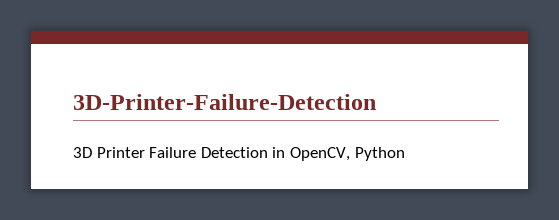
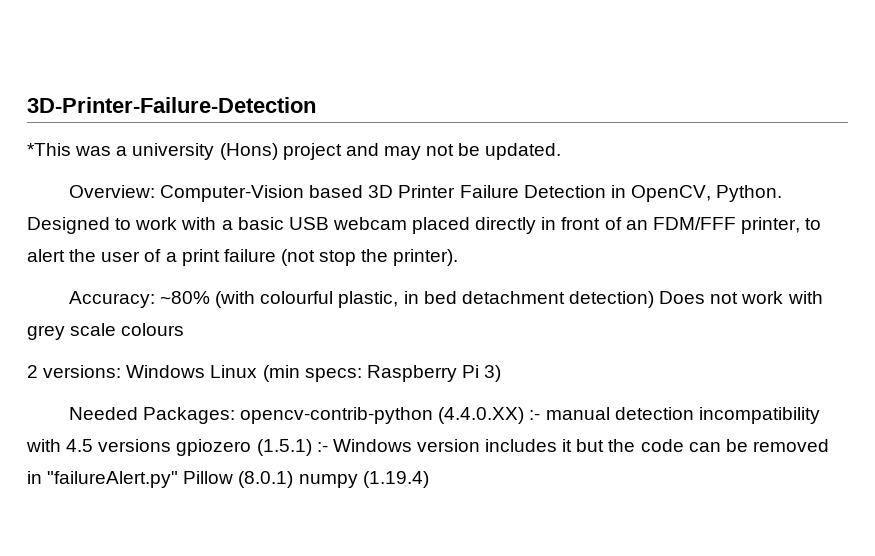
(376, 102) none -> [27,143,562,160] [68,185,364,202] *This was a university (Hons) project and may not be updated. // Overview: Computer-Vision based
[354,147,405,161] Python -> [716,185,783,202] [27,217,822,234] [27,249,459,266] [68,291,823,308] [27,323,185,340] [27,365,502,382] [68,407,820,424] [26,439,829,456] [27,471,429,488] Python. Designed to work with a basic USB webcam placed directly in front of an FDM/FFF printer, to alert the user of a print failure (not stop the printer). // Accuracy: ~80% (with colourful plastic, in bed detachment detection) Does not work with grey scale colours // 2 versions: Windows Linux (min specs: Raspberry Pi 3) // Needed Packages: opencv-contrib-python (4.4.0.XX) :- manual detection incompatibility with 4.5 versions gpiozero (1.5.1) :- Windows version includes it but the code can be removed in "failureAlert.py" Pillow (8.0.1) numpy (1.19.4)

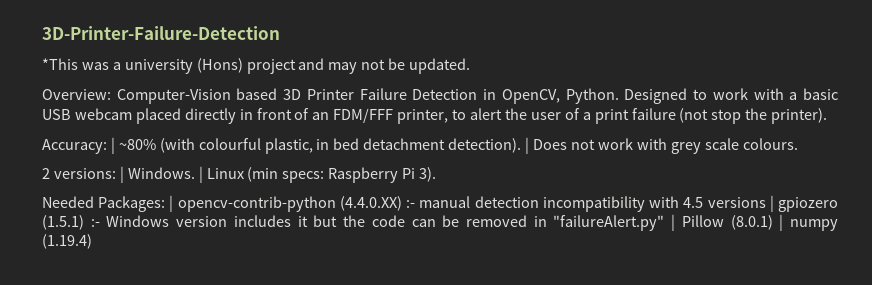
(155, 299) none -> [110,137,115,154] |
[569,291,655,308] detection) -> [448,137,530,154] detection). |
[121,323,185,336] colours -> [742,138,798,150] colours.
[126,365,206,378] Windows -> [119,166,203,183] | Windows. |
[484,365,502,382] 3) -> [419,167,437,182] 3).
(236, 415) none -> [169,195,174,212] |
(172, 445) none -> [769,195,774,212] |
(179, 479) none -> [671,214,676,231] |
(294, 479) none -> [779,214,784,231] |

